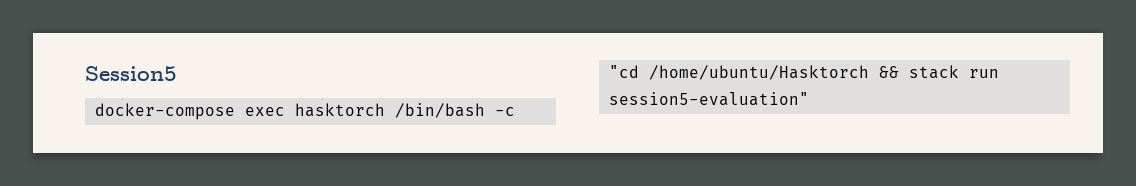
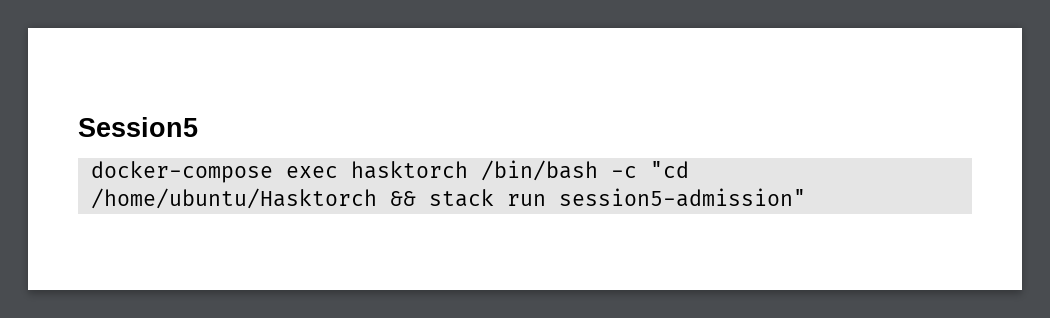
[608,92,809,106] session5-evaluation" -> [558,188,806,207] session5-admission"

